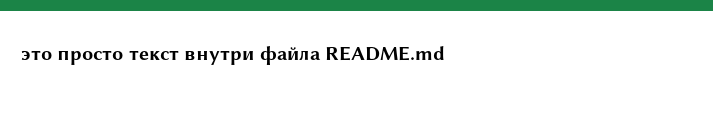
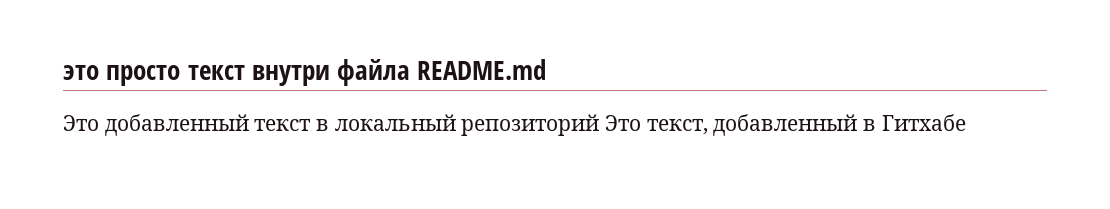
(445, 53) none -> [63,114,966,136] // Это добавленный текст в локальный репозиторий Это текст, добавленный в Гитхабе

